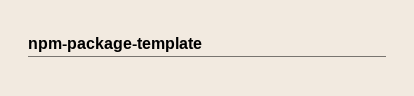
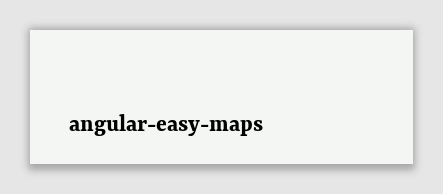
[28,37,202,52] npm-package-template -> [69,114,263,136] angular-easy-maps

